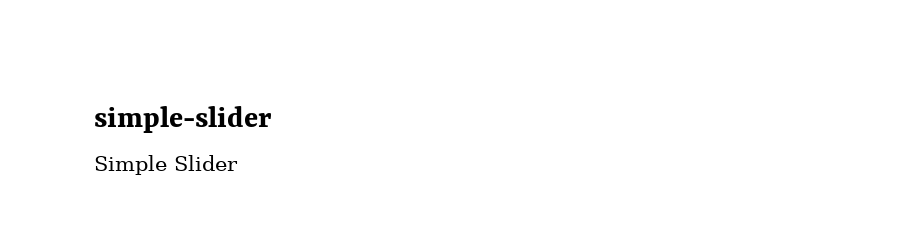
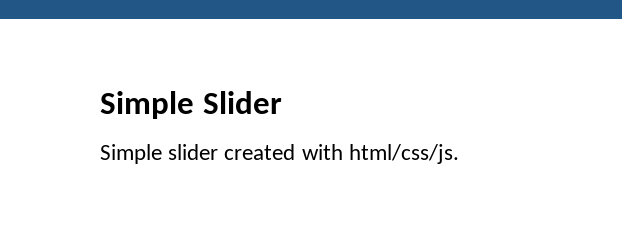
[94,106,272,133] [94,155,238,175] simple-slider // Simple Slider -> [100,91,282,119] [100,144,459,164] Simple Slider // Simple slider created with html/css/js.

